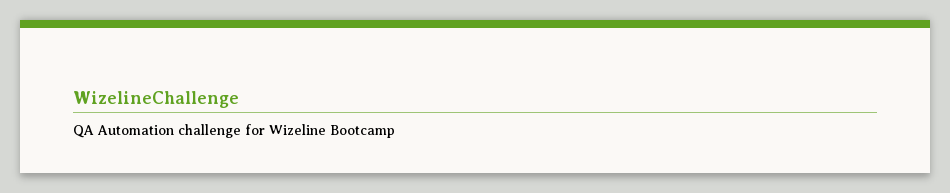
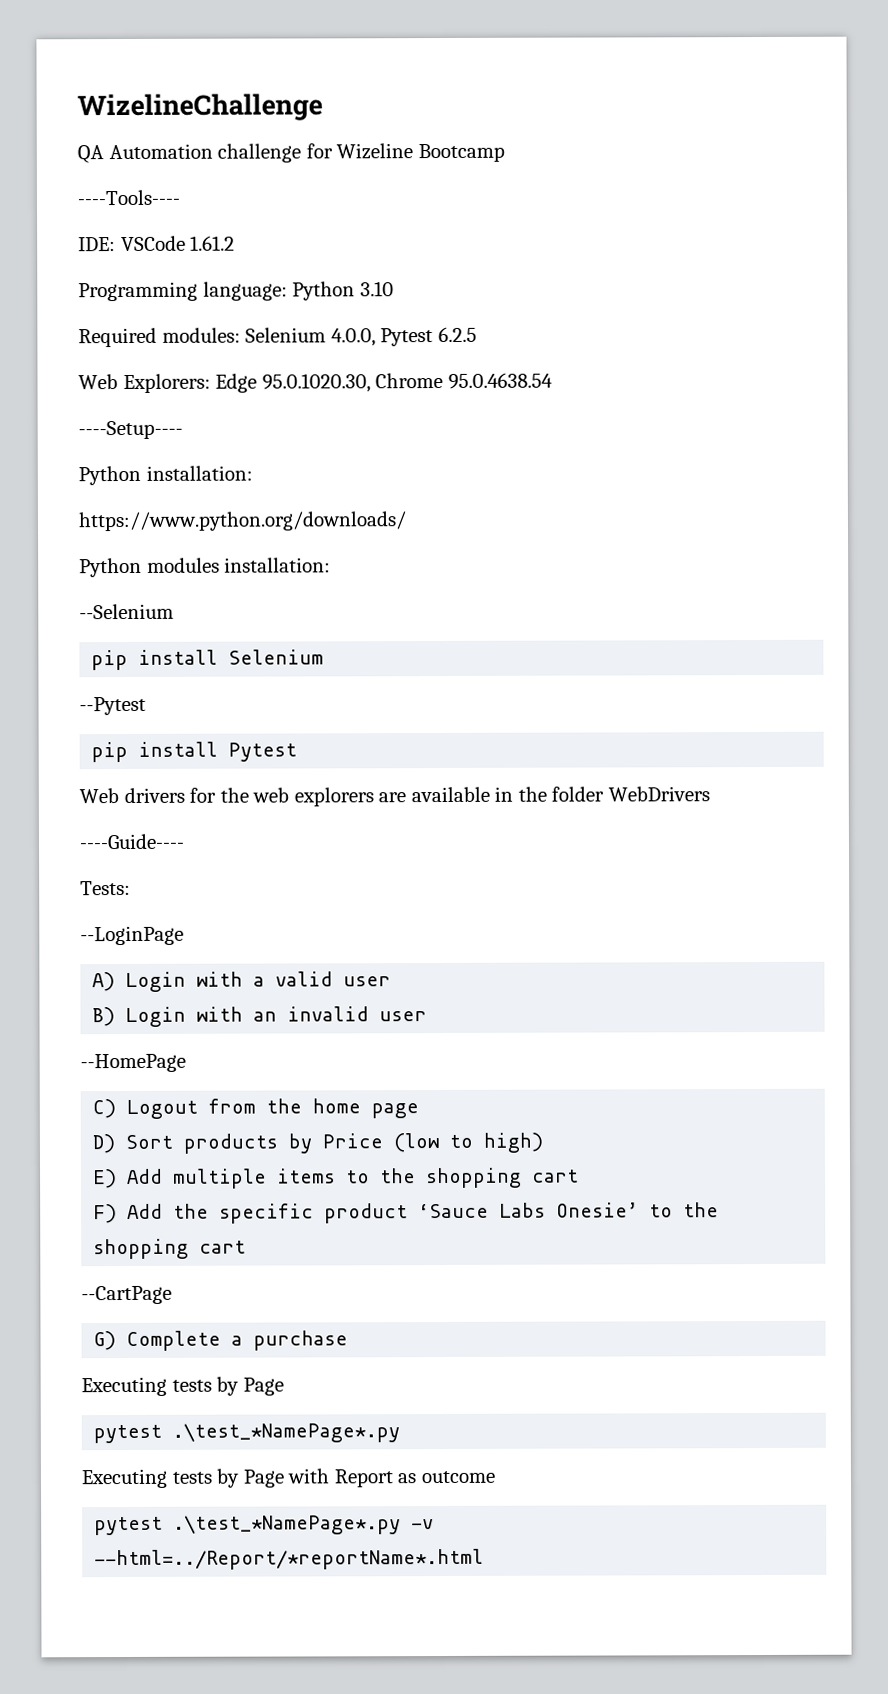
(395, 131) none -> [77,189,180,206] [78,235,236,252] [78,281,394,302] [78,326,477,348] [78,372,553,394] [78,420,183,440] [78,465,253,486] [78,511,407,532] [79,557,332,578] [79,603,174,620] [91,649,325,671] [79,696,146,716] [91,741,298,763] [79,786,710,807] [79,833,185,850] [80,880,131,896] [80,925,184,946] [92,971,392,993] [92,1006,428,1028] [80,1053,186,1073] [92,1098,420,1119] [92,1132,544,1154] [93,1167,580,1189] [93,1202,720,1224] [93,1238,247,1260] [81,1285,172,1305] [93,1330,349,1351] [81,1376,284,1397] [93,1423,401,1444] [81,1468,495,1489] [94,1515,435,1536] [94,1548,485,1571] // ----Tools---- // IDE: VSCode 1.61.2 // Programming language: Python 3.10 // Required modules: Selenium 4.0.0, Pytest 6.2.5 // Web Explorers: Edge 95.0.1020.30, Chrome 95.0.4638.54 // ----Setup---- // Python installation: // https://www.python.org/downloads/ // Python modules installation: // --Selenium // pip install Selenium // --Pytest // pip install Pytest // Web drivers for the web explorers are available in the folder WebDrivers // ----Guide---- // Tests: // --LoginPage // A) Login with a valid user // B) Login with an invalid user // --HomePage // C) Logout from the home page // D) Sort products by Price (low to high) // E) Add multiple items to the shopping cart // F) Add the specific product ‘Sauce Labs Onesie’ to the shopping cart // --CartPage // G) Complete a purchase // Executing tests by Page // pytest .\test_*NamePage*.py // Executing tests by Page with Report as outcome // pytest .\test_*NamePage*.py -v --html=../Report/*reportName*.html

